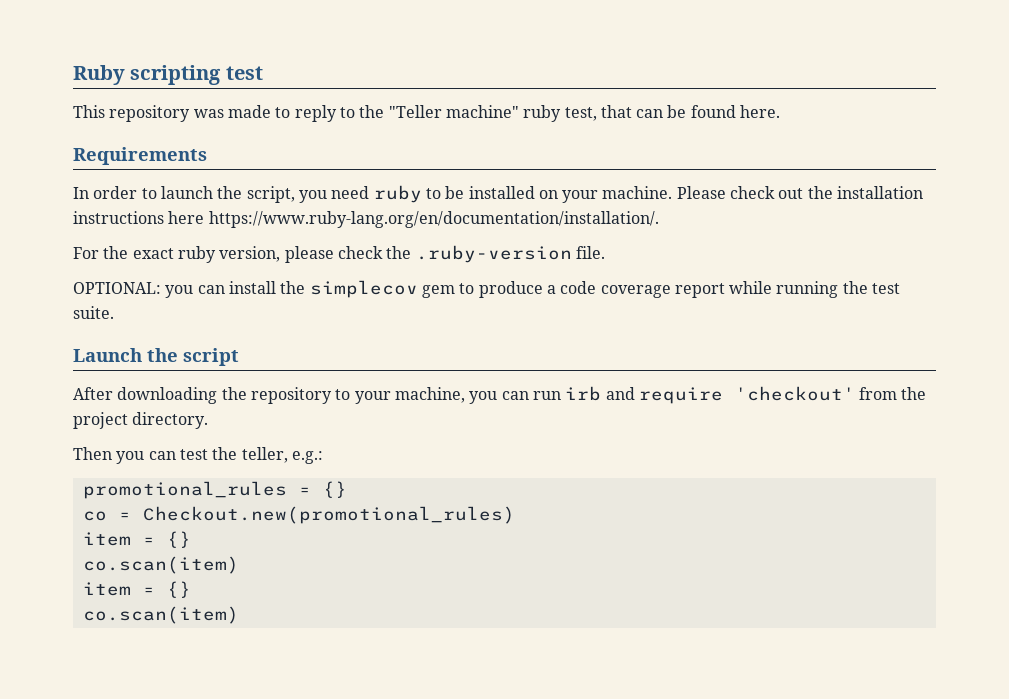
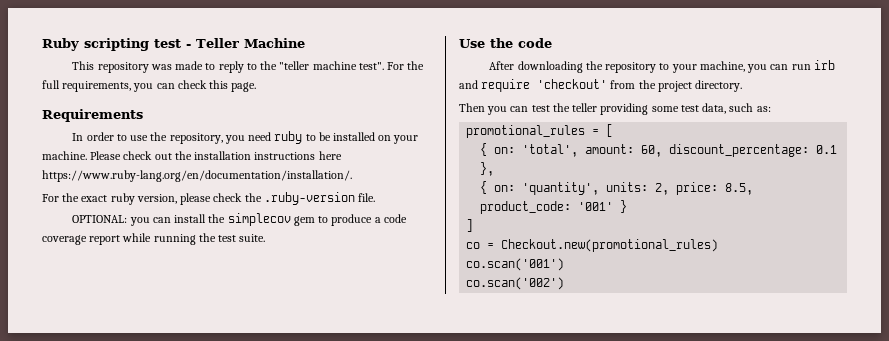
(263, 73) none -> [186,38,305,48] - Teller Machine
[388,105,781,122] "Teller machine" ruby test, that can be found here. -> [279,61,425,70] [42,80,257,92] "teller machine test". For the full requirements, you can check this page.
[160,186,295,203] launch the script, -> [130,132,223,144] use the repository,
[73,348,239,366] Launch the script -> [459,38,552,48] Use the code
[241,447,323,464] [82,481,347,499] [82,506,515,524] [82,531,191,548] [82,556,239,574] [82,581,191,598] [82,606,239,624] teller, e.g.: // promotional_rules = {} // co = Checkout.new(promotional_rules) // item = {} // co.scan(item) // item = {} // co.scan(item) -> [572,103,771,115] [466,124,614,138] [480,143,838,157] [480,162,495,176] [480,181,754,195] [480,200,628,214] [466,219,474,232] [466,239,719,252] [466,258,565,271] [466,277,565,290] teller providing some test data, such as: // promotional_rules = [ // { on: 'total', amount: 60, discount_percentage: 0.1 }, // { on: 'quantity', units: 2, price: 8.5, product_code: '001' } // ] // co = Checkout.new(promotional_rules) // co.scan('001') // co.scan('002')

